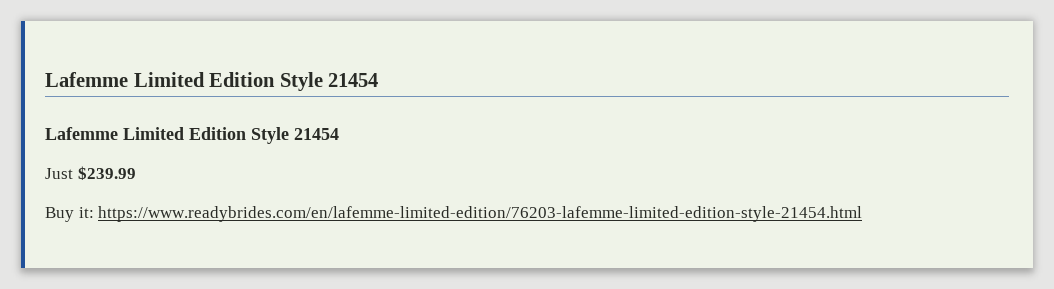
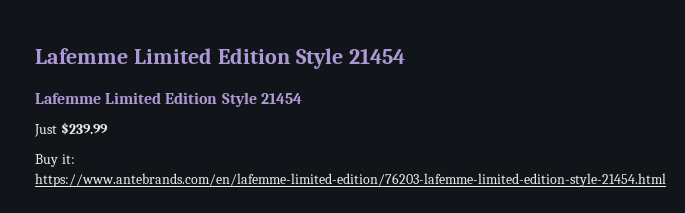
[98,206,863,222] https://www.readybrides.com/en/lafemme-limited-edition/76203-lafemme-limited-edition-style-21454.html -> [35,173,666,187] https://www.antebrands.com/en/lafemme-limited-edition/76203-lafemme-limited-edition-style-21454.html

